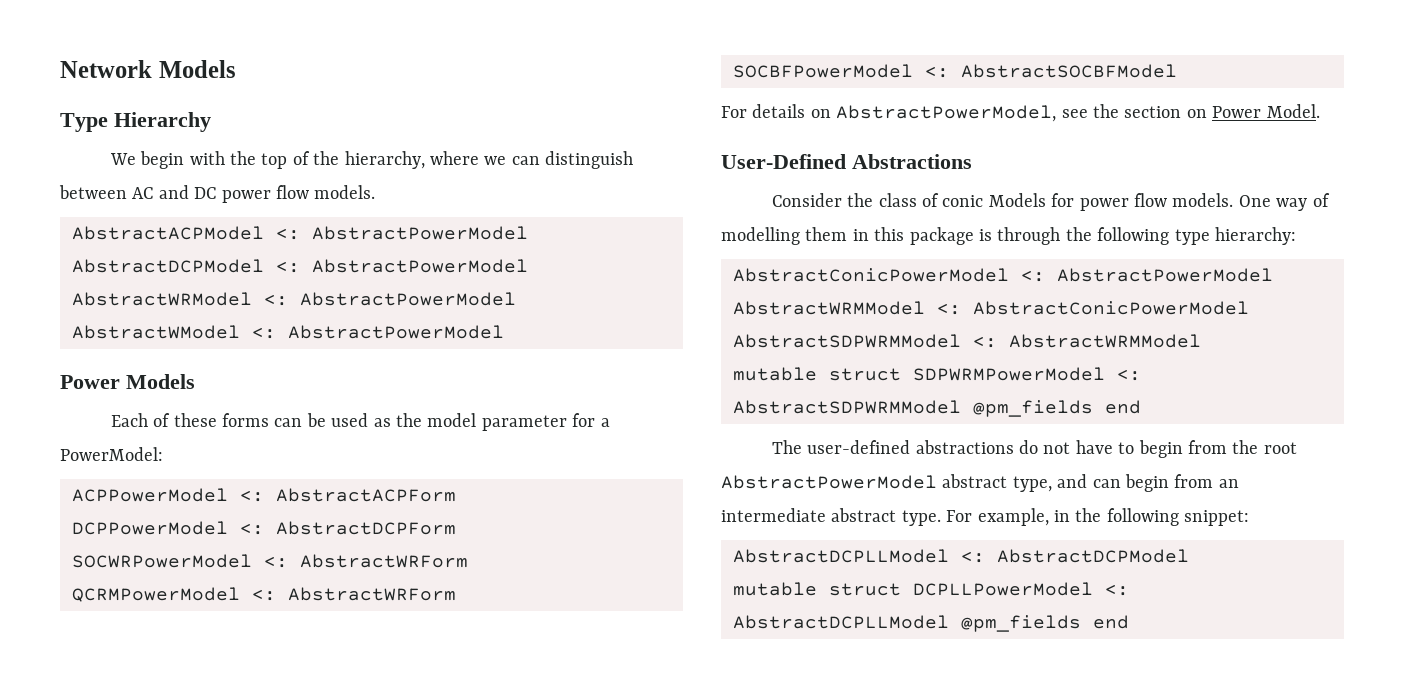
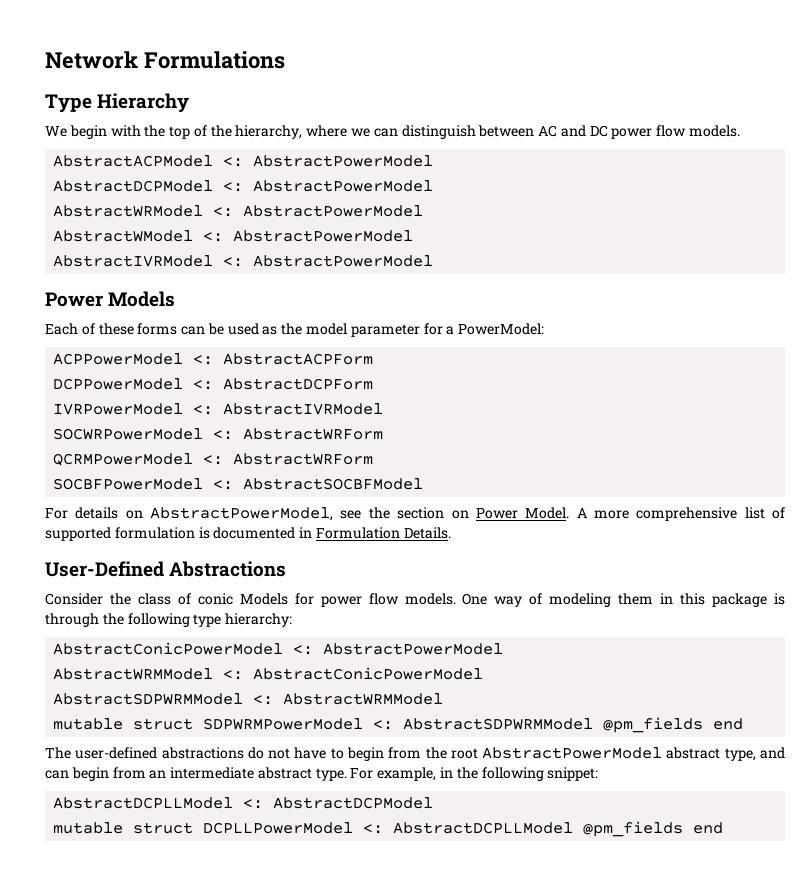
[158,60,236,78] Models -> [143,51,285,69] Formulations
(504, 332) none -> [53,255,434,267] // AbstractIVRModel <: AbstractPowerModel
(456, 528) none -> [53,403,384,415] // IVRPowerModel <: AbstractIVRModel
(1320, 111) none -> [576,507,785,521] [45,527,451,541] A more comprehensive list of supported formulation is documented in Formulation Details.
[721,227,800,245] modelling -> [549,593,612,607] modeling

